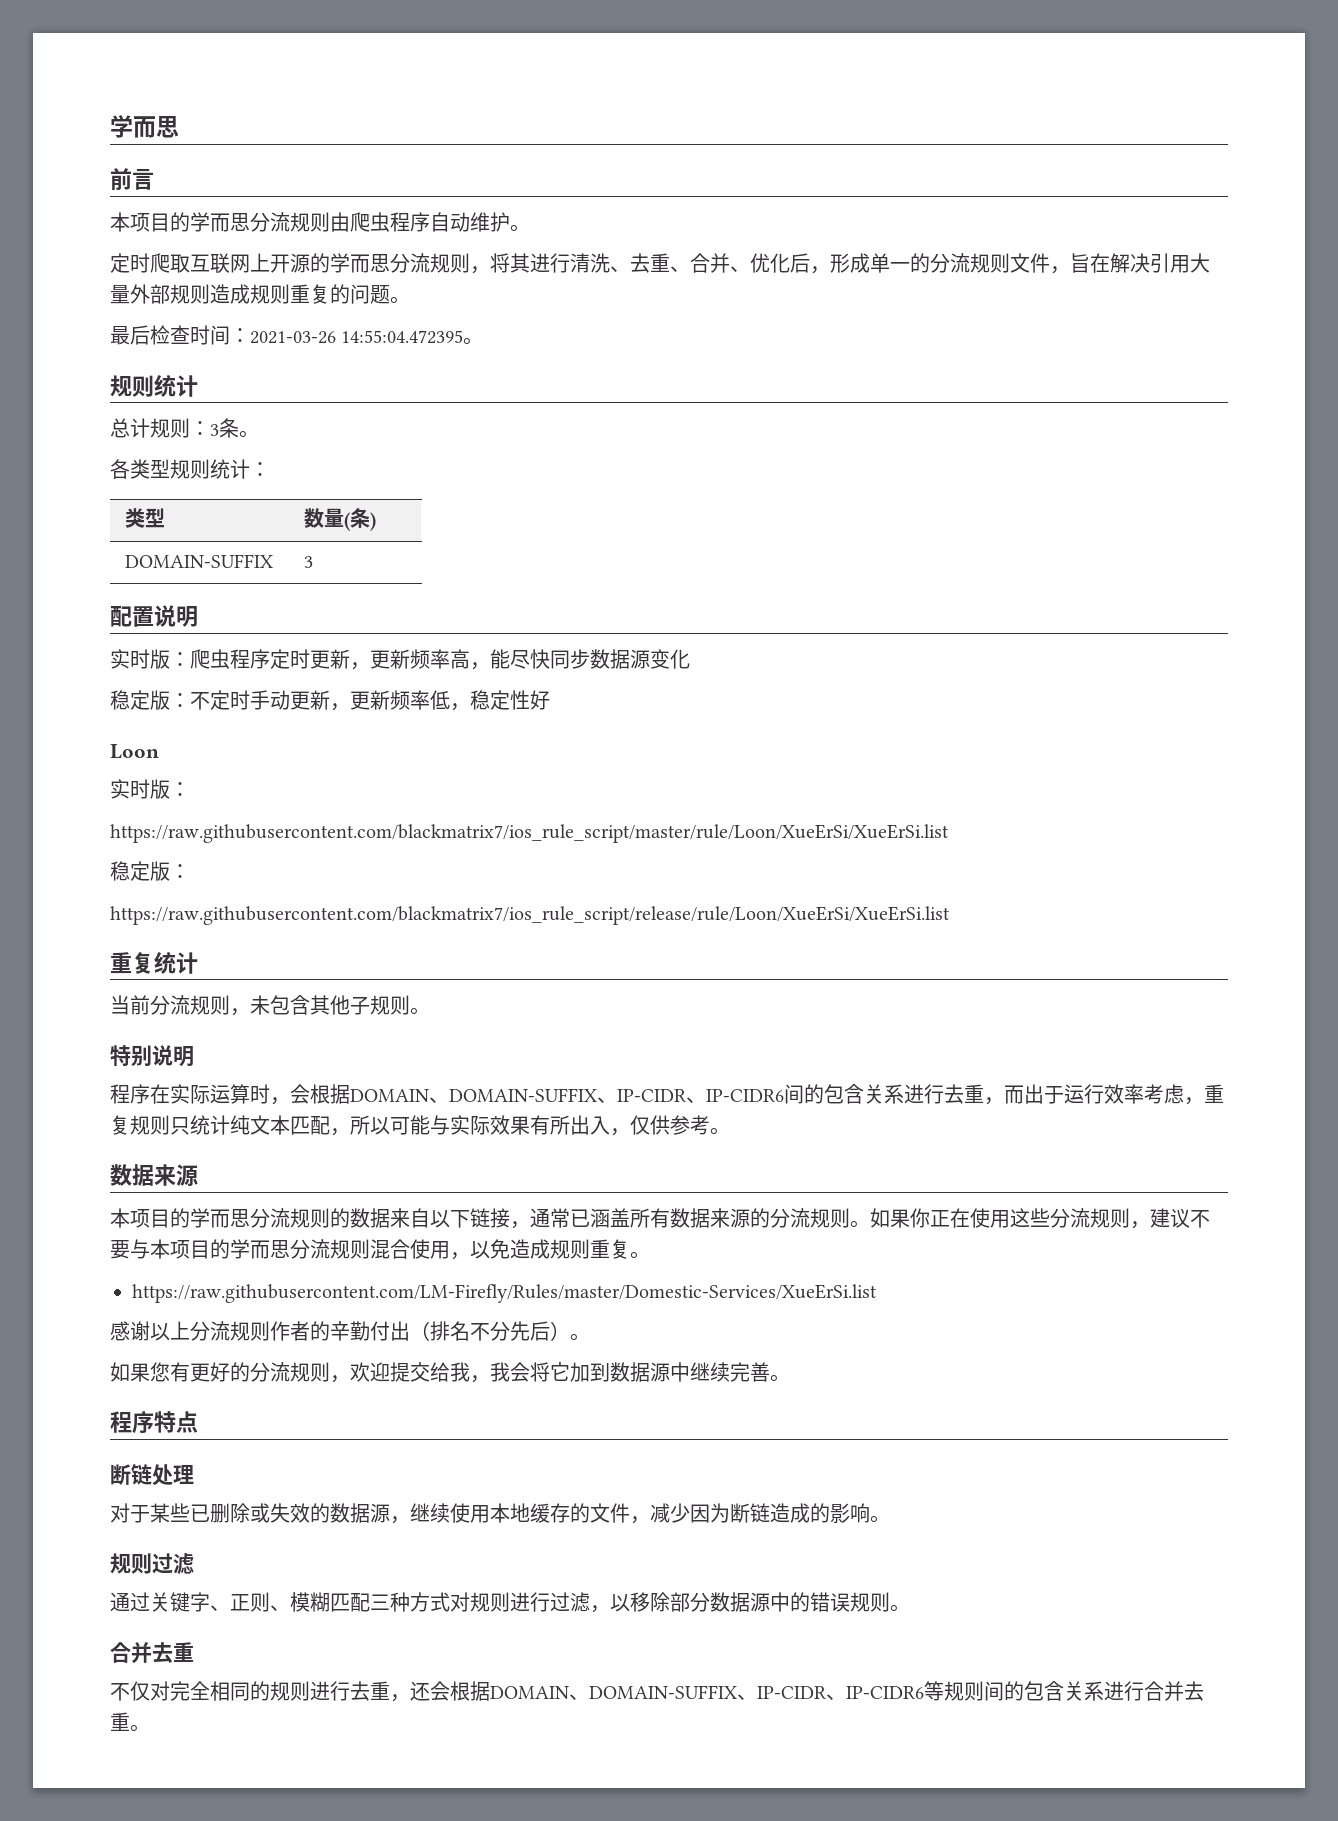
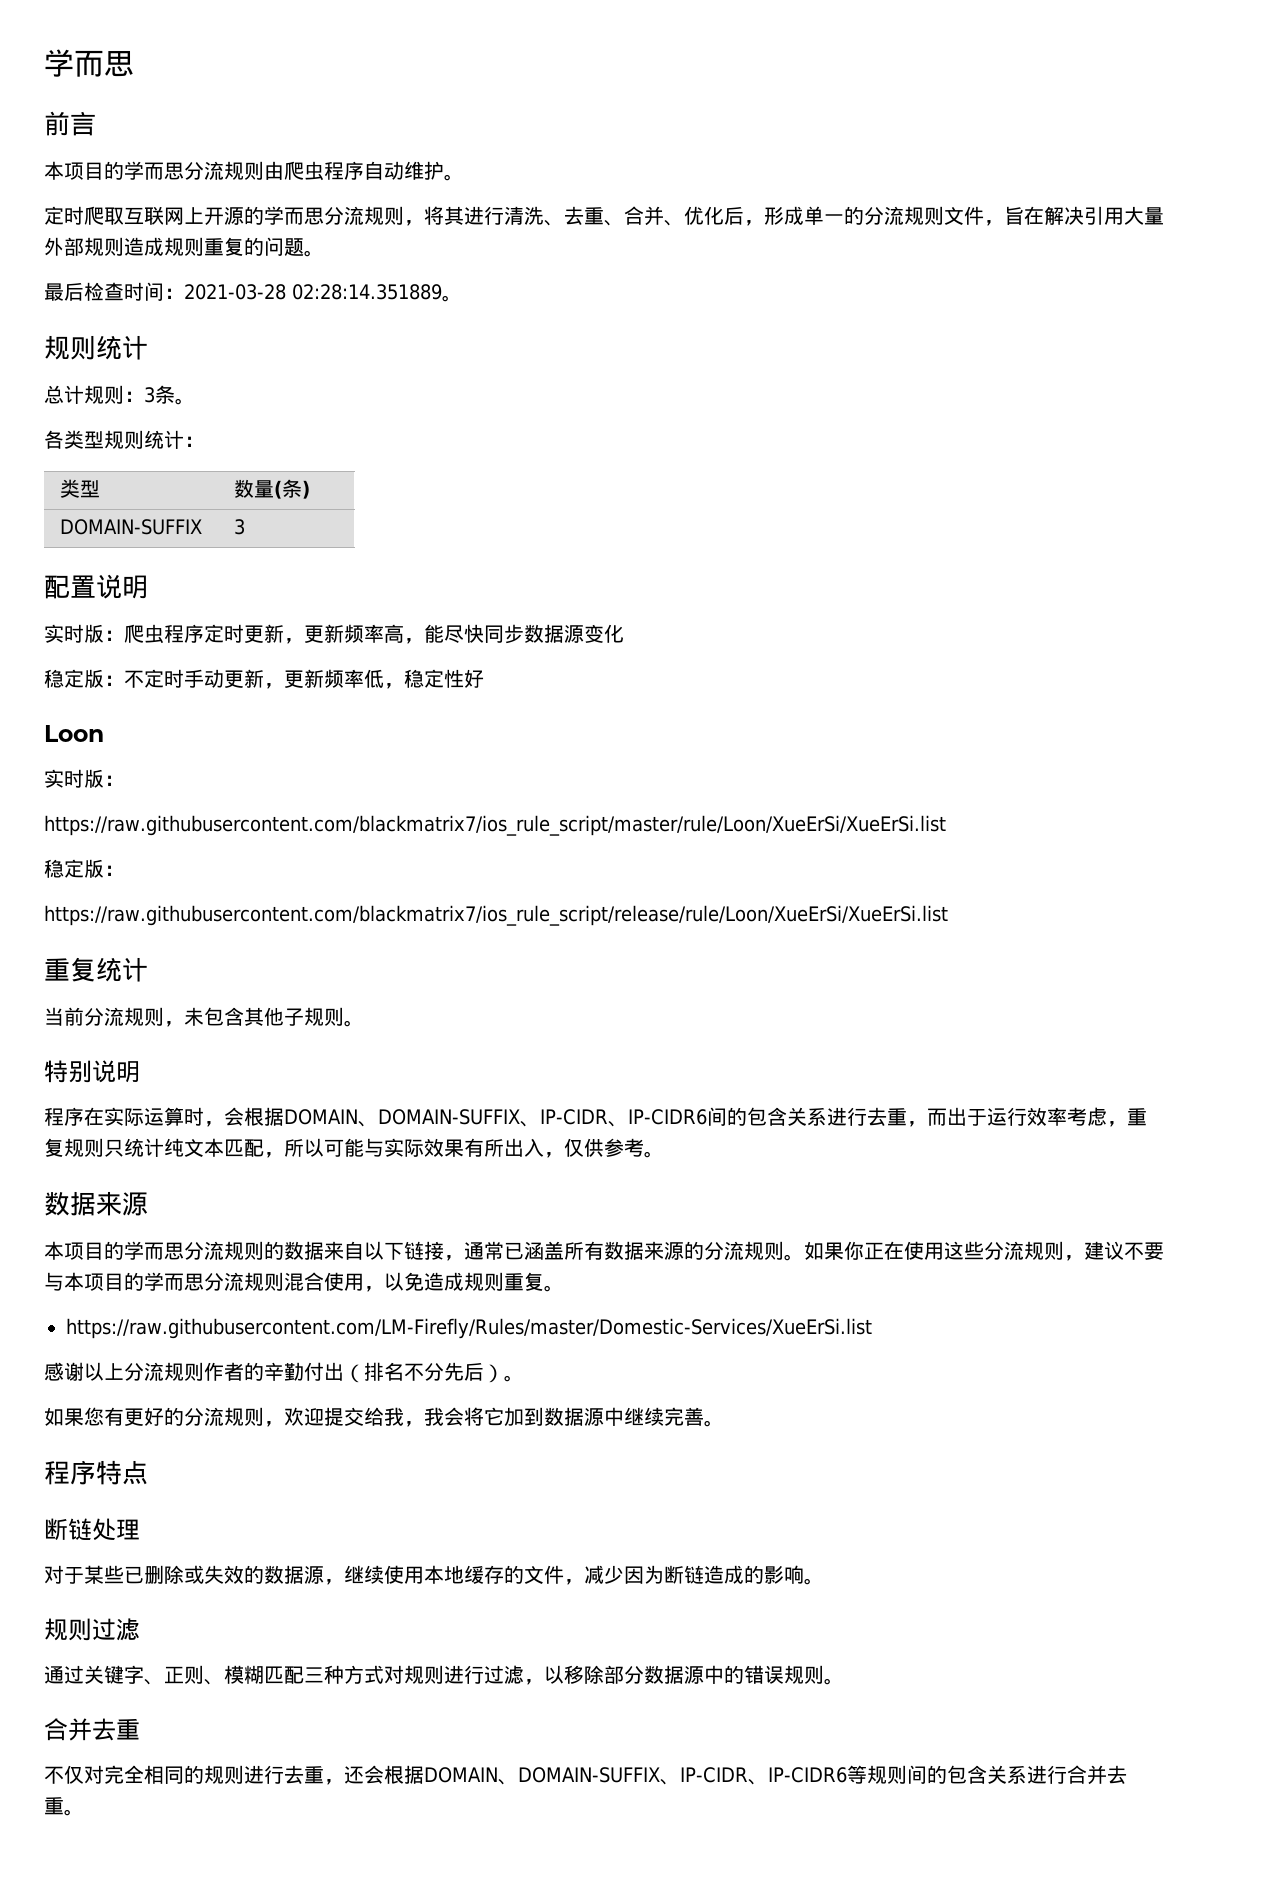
[250,330,464,344] 2021-03-26 14:55:04.472395 -> [184,284,442,300] 2021-03-28 02:28:14.351889

